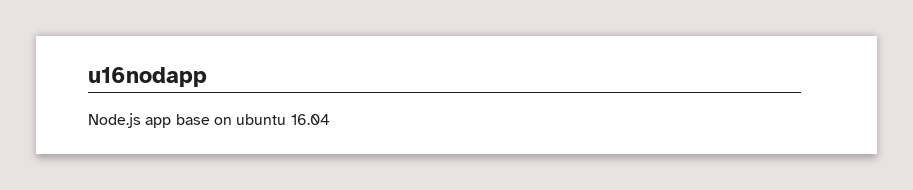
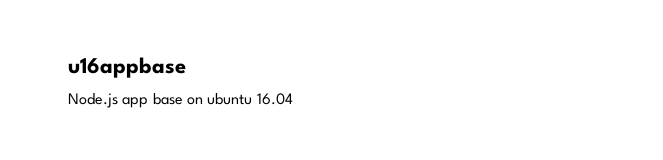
[88,67,207,87] u16nodapp -> [68,57,186,78] u16appbase

